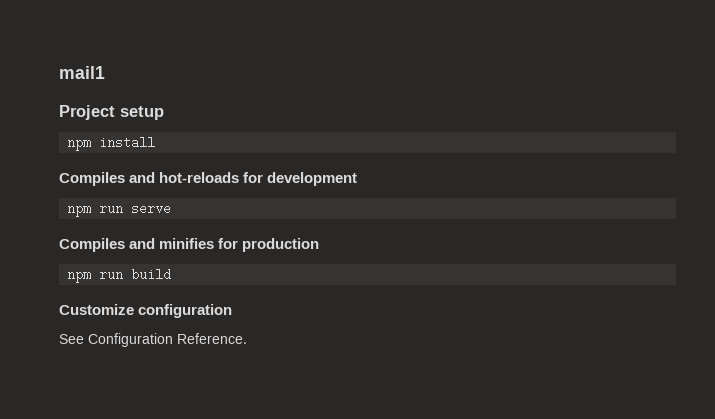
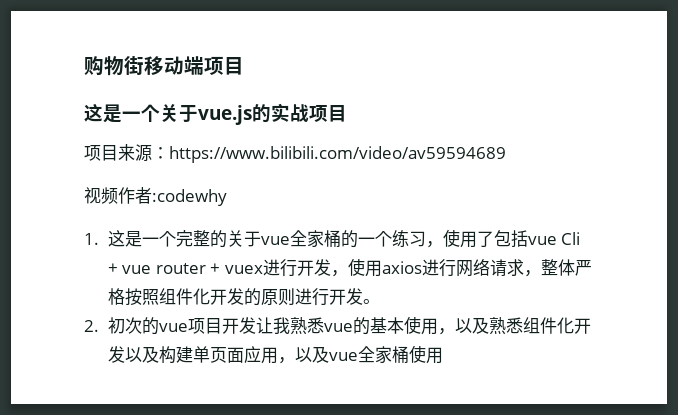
[59,66,105,79] [59,105,164,120] [67,136,156,151] [59,172,358,186] [67,202,172,217] [59,238,320,252] [67,268,172,283] [59,304,233,318] [59,333,247,347] mail1 // Project setup // npm install // Compiles and hot-reloads for development // npm run serve // Compiles and minifies for production // npm run build // Customize configuration // See Configuration Reference. -> [84,56,244,76] [84,103,347,125] [84,144,506,163] [84,187,227,206] [84,229,581,248] [107,258,592,277] [107,288,380,306] [84,316,591,335] [107,345,443,364] 购物街移动端项目 // 这是一个关于vue.js的实战项目 // 项目来源：https://www.bilibili.com/video/av59594689 // 视频作者:codewhy // 1.这是一个完整的关于vue全家桶的一个练习，使用了包括vue Cli + vue router + vuex进行开发，使用axios进行网络请求，整体严格按照组件化开发的原则进行开发。 // 2.初次的vue项目开发让我熟悉vue的基本使用，以及熟悉组件化开发以及构建单页面应用，以及vue全家桶使用

